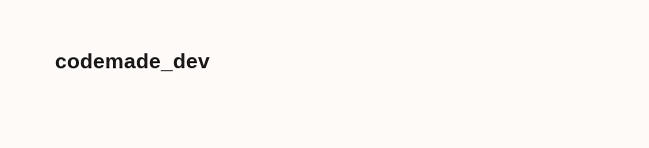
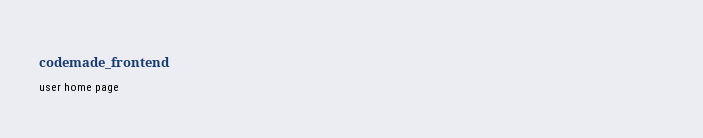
[54,53,210,72] codemade_dev -> [39,57,170,69] [39,83,120,93] codemade_frontend // user home page

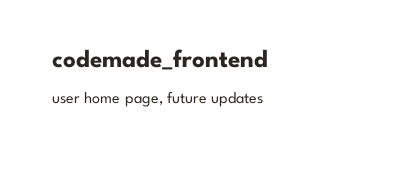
[95,85,120,93] page -> [124,91,264,107] page, future updates

